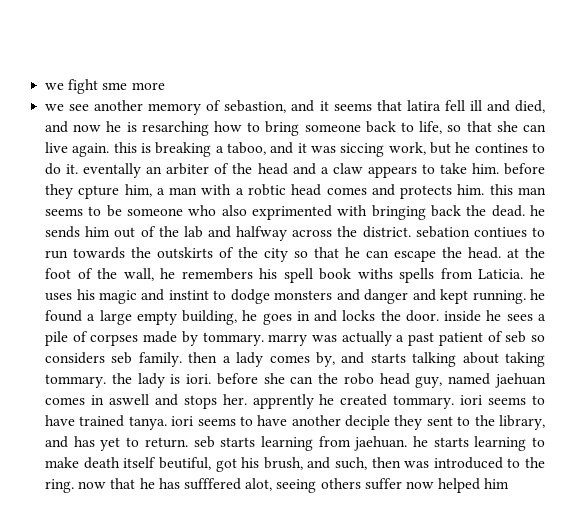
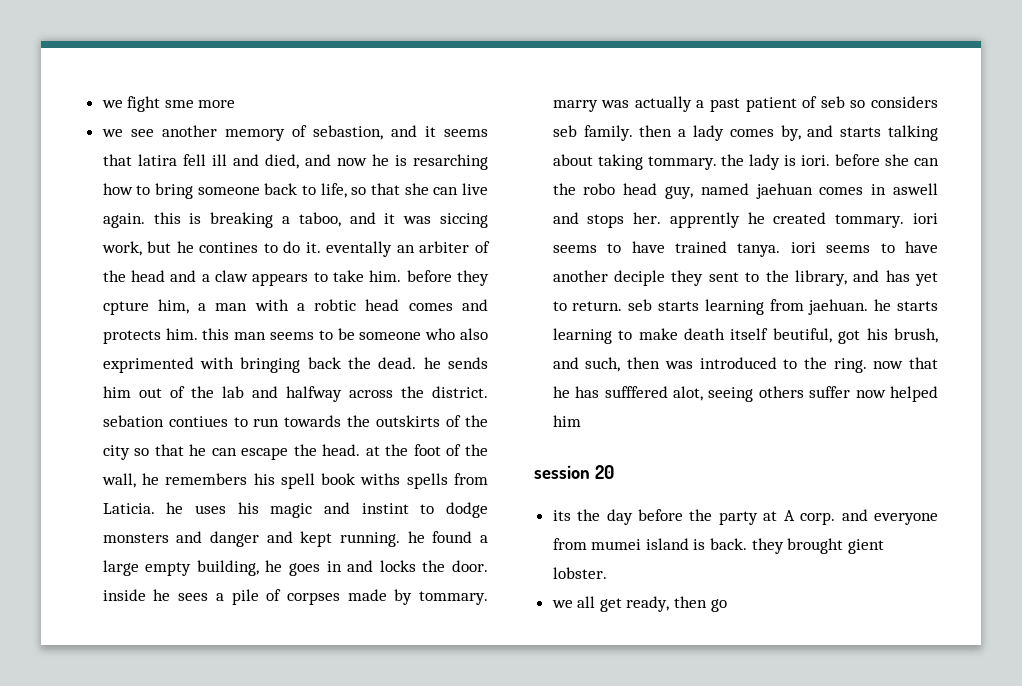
(510, 483) none -> [534,465,614,479] [552,509,938,525] [552,538,884,554] [552,567,607,579] [551,596,727,612] // session 20 // its the day before the party at A corp. and everyone from mumei island is back. they brought gient lobster. // we all get ready, then go

